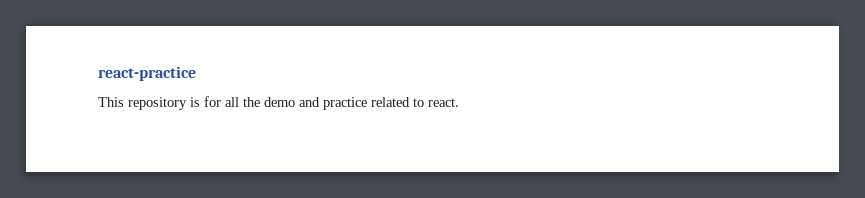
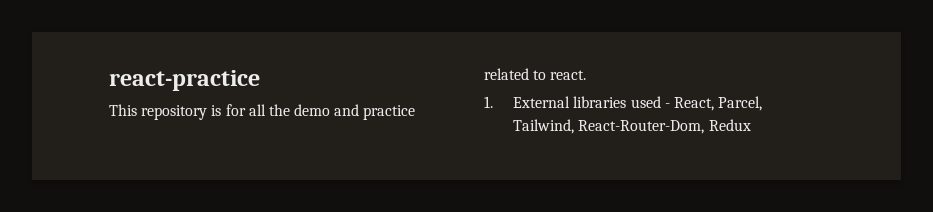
(459, 102) none -> [484,96,763,111] [513,119,751,134] // 1. External libraries used - React, Parcel, Tailwind, React-Router-Dom, Redux

